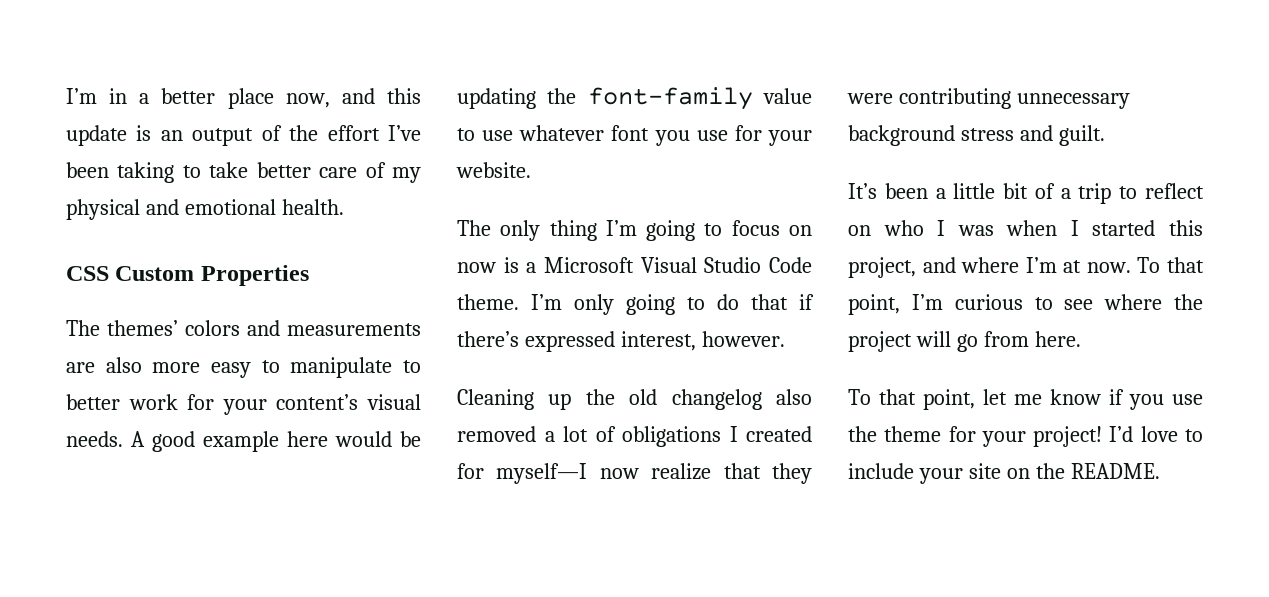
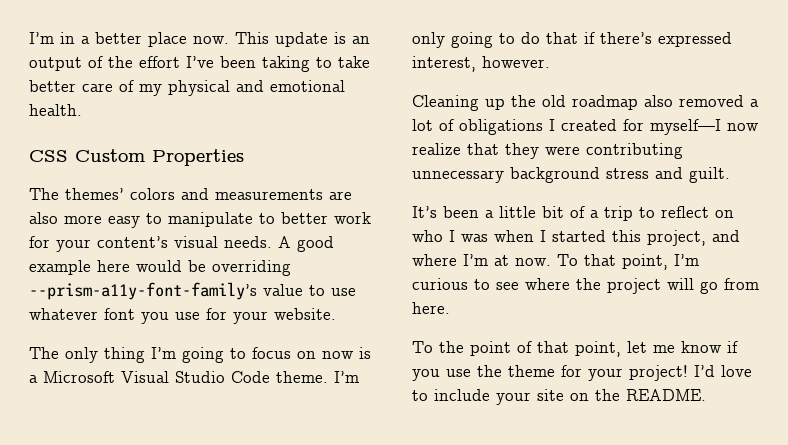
[285,88,422,108] now, and this -> [193,32,269,44] now. This
[457,87,753,110] updating the font-family -> [212,260,291,276] [29,282,257,300] overriding --prism-a11y-font-family’s
[671,389,762,410] changelog -> [572,95,638,110] roadmap
(871, 397) none -> [439,341,532,356] the point of

